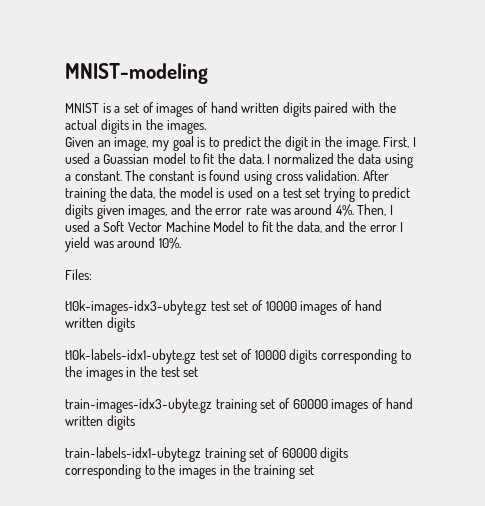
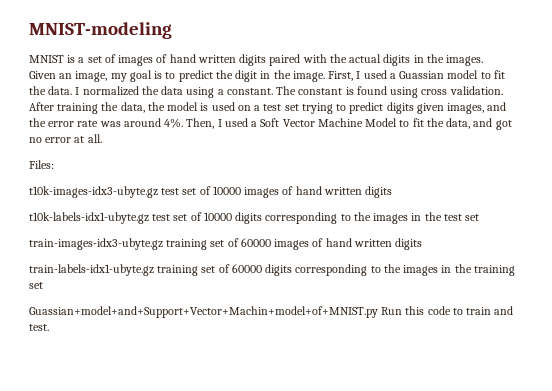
[349,221,404,232] [65,237,181,252] the error I yield was around 10%. -> [495,120,512,130] [29,134,102,143] got no error at all.
(314, 470) none -> [29,306,514,318] [29,324,49,331] // Guassian+model+and+Support+Vector+Machin+model+of+MNIST.py Run this code to train and test.

